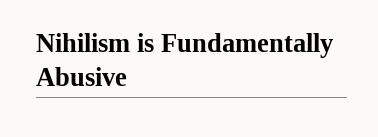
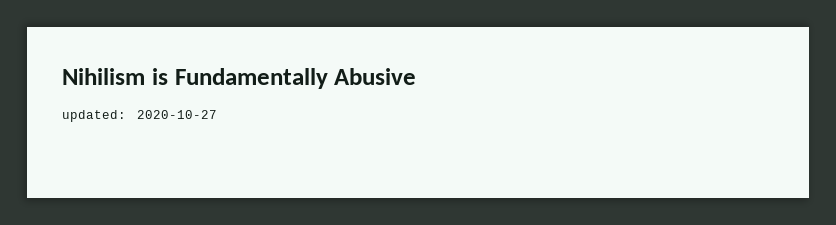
(127, 76) none -> [62,110,217,122] // updated: 2020-10-27

